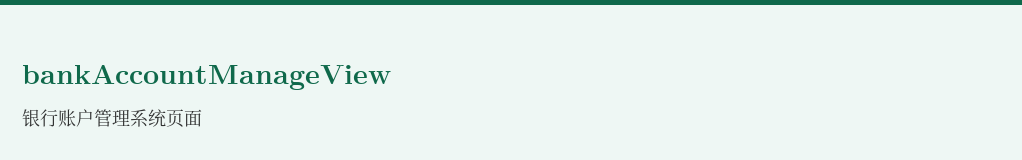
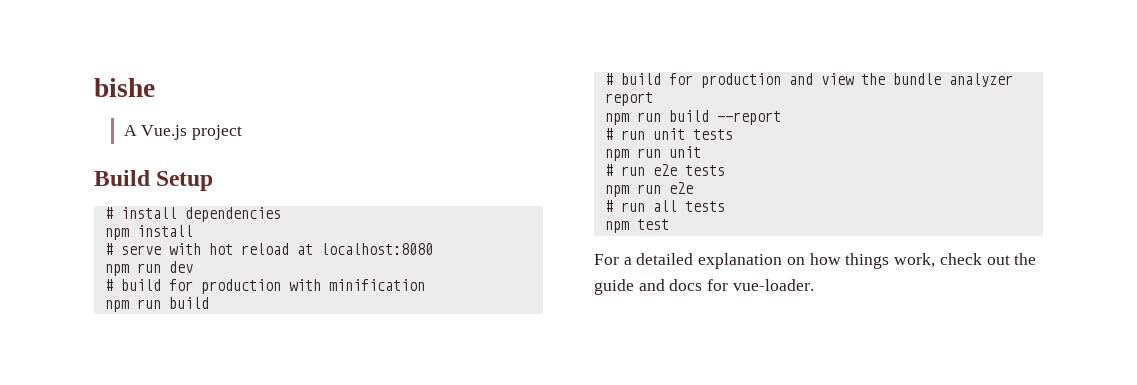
[22,65,391,90] [22,109,202,128] bankAccountManageView // 银行账户管理系统页面 -> [94,78,155,97] [123,125,243,140] [94,170,214,191] [104,207,281,222] [104,225,193,240] [104,243,433,255] [104,261,193,276] [104,279,425,294] [104,297,209,312] [604,73,1013,88] [604,92,653,106] [604,110,781,125] [604,128,733,140] [604,146,701,161] [604,164,725,176] [604,182,693,197] [604,200,725,212] [604,219,669,233] [594,253,1037,269] [594,279,814,295] bishe // A Vue.js project // Build Setup // # install dependencies // npm install // # serve with hot reload at localhost:8080 // npm run dev // # build for production with minification // npm run build // # build for production and view the bundle analyzer report // npm run build --report // # run unit tests // npm run unit // # run e2e tests // npm run e2e // # run all tests // npm test // For a detailed explanation on how things work, check out the guide and docs for vue-loader.

